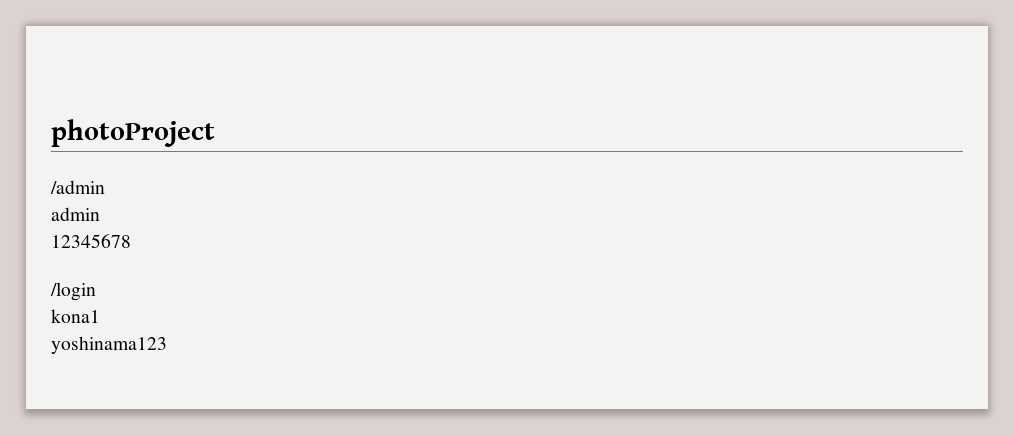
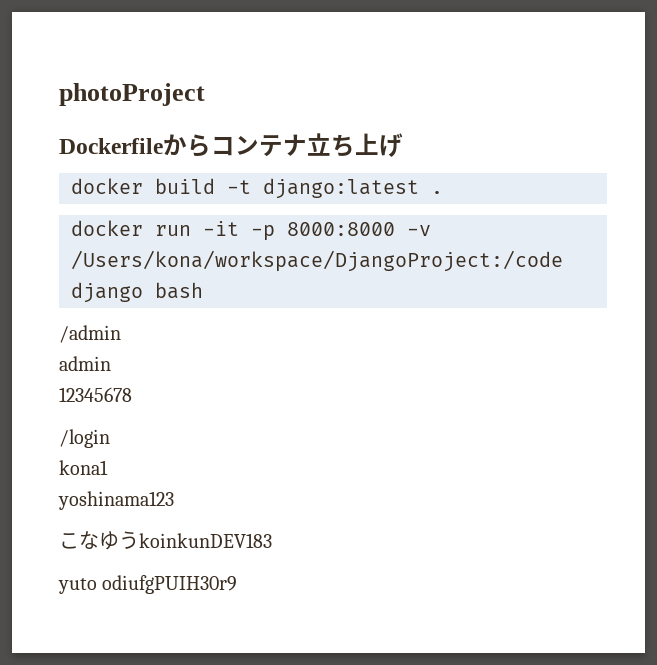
(215, 133) none -> [59,133,403,157] [71,178,443,199] [71,220,431,241] [71,250,563,272] [71,282,203,303] // Dockerfileからコンテナ立ち上げ // docker build -t django:latest . // docker run -it -p 8000:8000 -v /Users/kona/workspace/DjangoProject:/code django bash
(167, 345) none -> [59,531,272,550] [58,575,238,594] // こなゆうkoinkunDEV183 // yuto odiufgPUIH30r9

